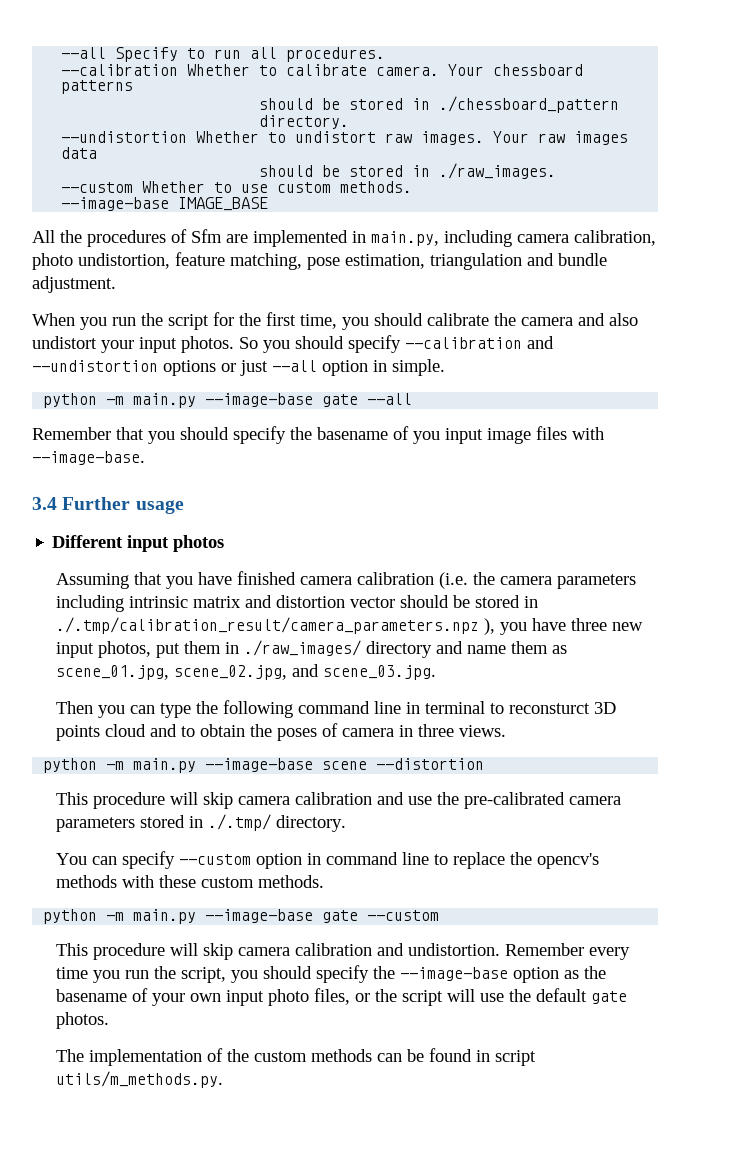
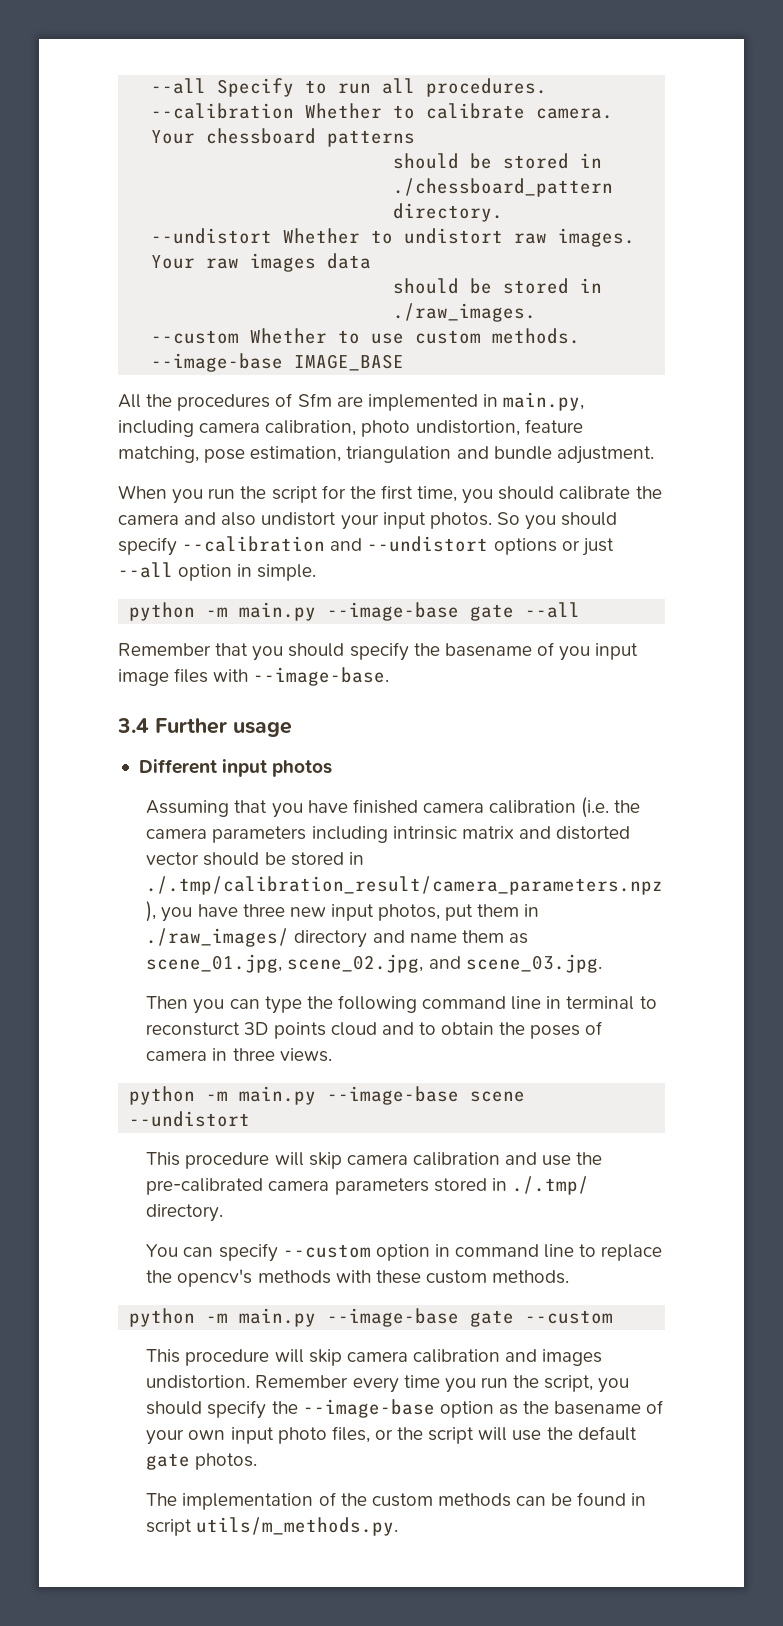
[61,131,188,143] --undistortion -> [151,228,273,244] --undistort
[32,360,158,372] --undistortion -> [367,536,489,552] --undistort
[276,595,346,608] distortion -> [556,826,631,840] distorted
[376,758,485,770] --distortion -> [129,1111,251,1127] --undistort
(405, 949) none -> [542,1349,603,1366] images

